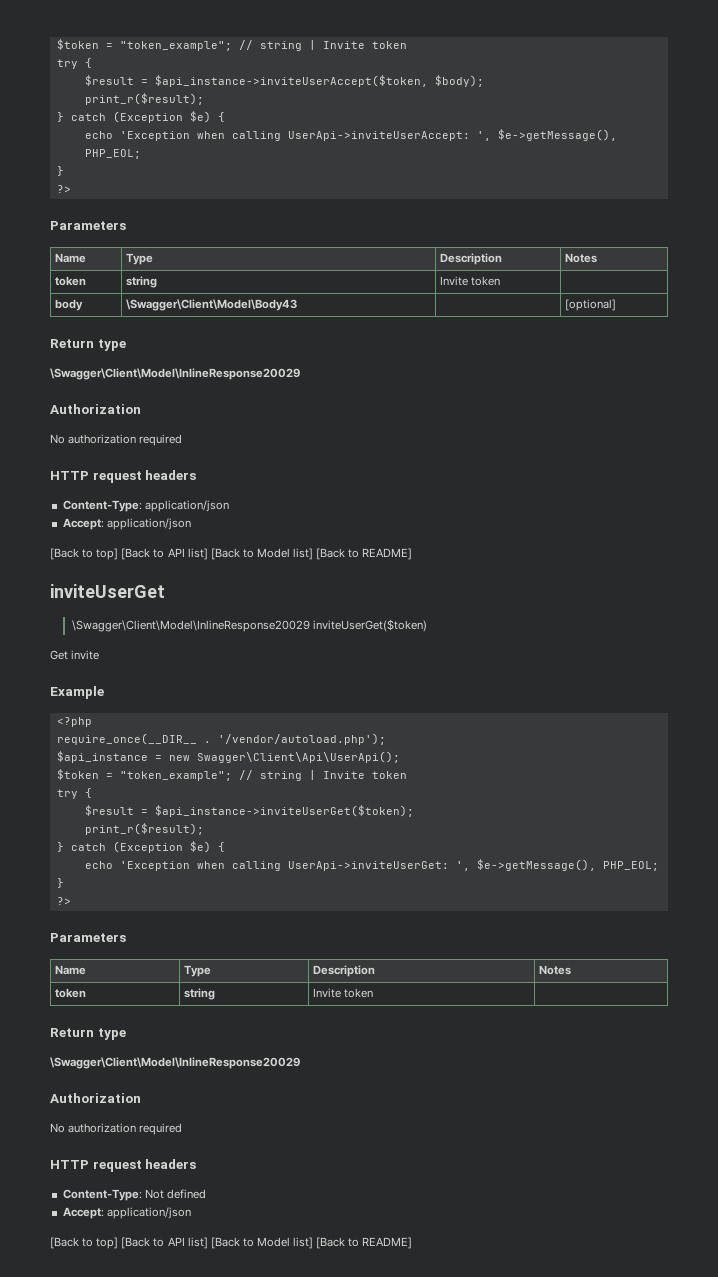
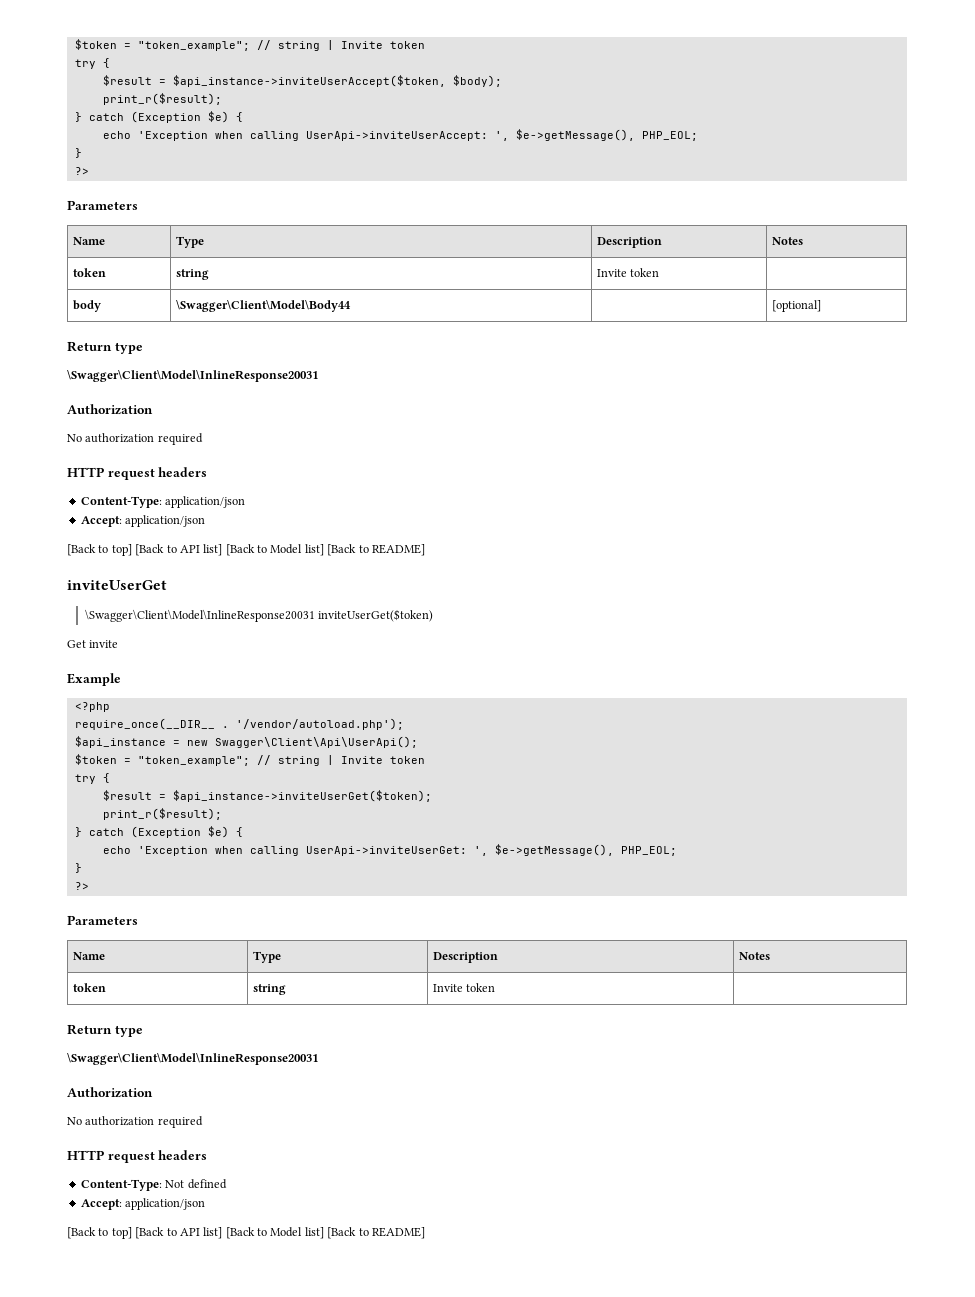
[125,299,297,311] \Swagger\Client\Model\Body43 -> [175,300,351,312] \Swagger\Client\Model\Body44
[50,368,300,380] \Swagger\Client\Model\InlineResponse20029 -> [67,370,318,382] \Swagger\Client\Model\InlineResponse20031
[71,620,310,632] \Swagger\Client\Model\InlineResponse20029 -> [84,609,315,622] \Swagger\Client\Model\InlineResponse20031
[50,1057,300,1069] \Swagger\Client\Model\InlineResponse20029 -> [67,1053,318,1065] \Swagger\Client\Model\InlineResponse20031

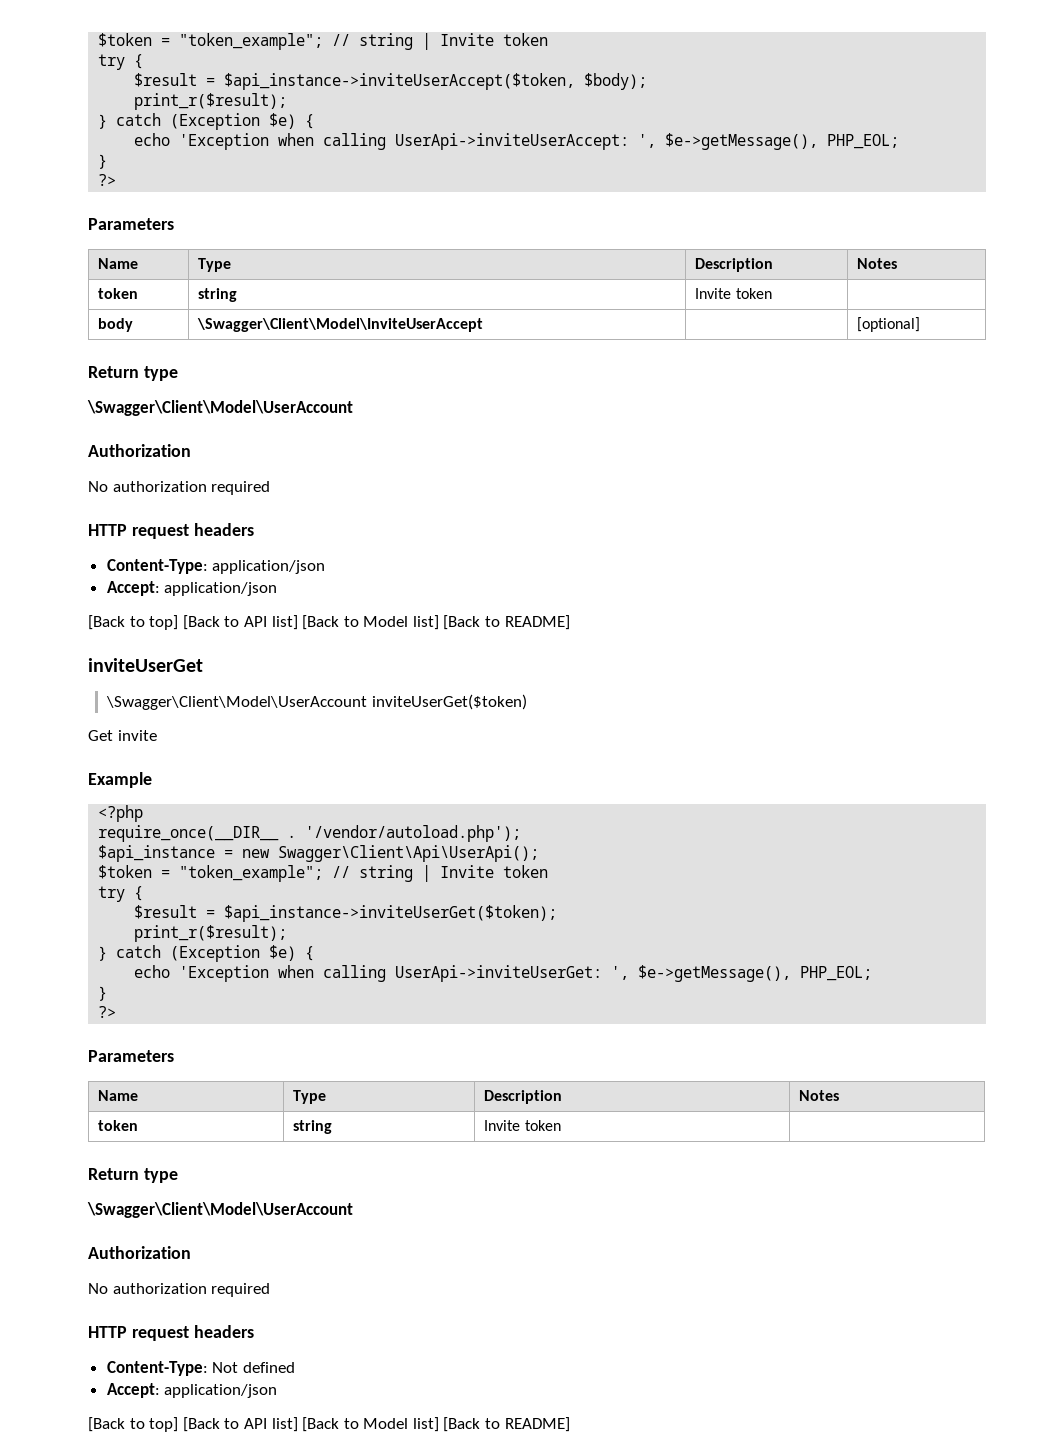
[175,300,351,312] \Swagger\Client\Model\Body44 -> [197,318,484,332] \Swagger\Client\Model\InviteUserAccept
[67,370,318,382] \Swagger\Client\Model\InlineResponse20031 -> [87,400,353,416] \Swagger\Client\Model\UserAccount
[84,609,315,622] \Swagger\Client\Model\InlineResponse20031 -> [105,696,367,710] \Swagger\Client\Model\UserAccount
[67,1053,318,1065] \Swagger\Client\Model\InlineResponse20031 -> [87,1202,353,1218] \Swagger\Client\Model\UserAccount

